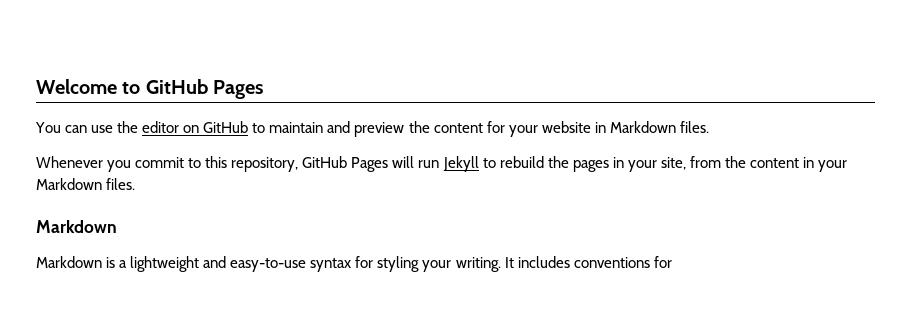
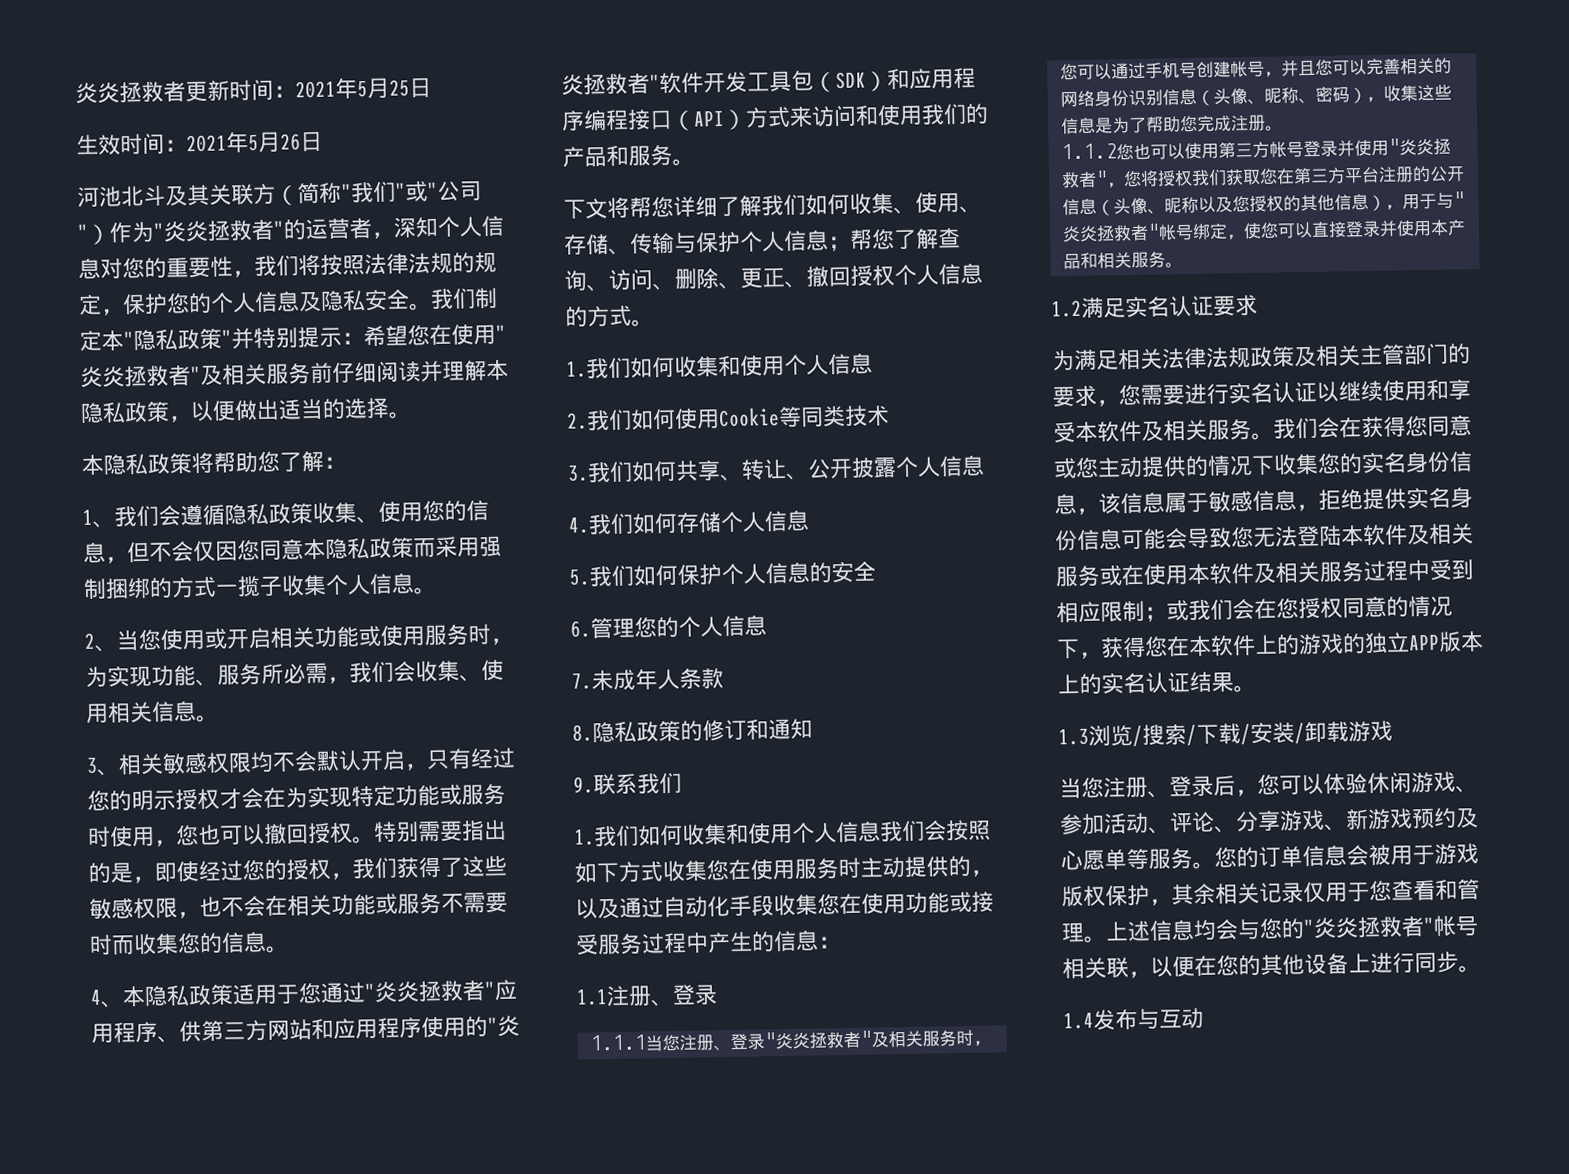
[36,79,264,99] [35,121,709,137] [36,156,848,172] [36,178,136,190] [36,220,117,233] [36,256,672,272] Welcome to GitHub Pages // You can use the editor on GitHub to maintain and preview the content for your website in Markdown files. // Whenever you commit to this repository, GitHub Pages will run Jekyll to rebuild the pages in your site, from the content in your Markdown files. // Markdown // Markdown is a lightweight and easy-to-use syntax for styling your writing. It includes conventions for -> [75,77,432,105] [76,131,323,156] [77,180,482,208] [77,215,504,245] [78,251,497,280] [78,287,498,316] [79,324,506,352] [80,359,509,389] [80,397,412,424] [81,450,346,476] [82,499,489,528] [83,535,502,564] [83,572,437,600] [84,624,513,652] [85,659,504,688] [85,700,219,724] [86,747,516,776] [87,783,506,811] [88,819,507,847] [88,855,507,884] [89,891,508,920] [89,930,289,956] [90,979,518,1008] [91,1015,520,1043] [561,67,976,96] [561,103,989,132] [562,144,695,168] [563,192,982,220] [563,227,961,255] [564,262,983,292] [565,305,654,327] [566,352,873,379] [566,405,890,431] [567,454,985,483] [568,509,810,535] [569,561,876,587] [570,614,767,639] [571,668,724,691] [572,718,813,743] [573,772,682,795] [574,819,991,847] [574,855,993,884] [575,891,994,920] [575,929,841,955] [576,984,718,1007] [589,1029,991,1052] [1059,57,1452,81] [1059,84,1452,108] [1060,114,1283,135] [1060,138,1451,161] [1060,165,1465,189] [1061,191,1465,216] [1061,219,1466,243] [1062,251,1183,270] [1051,294,1258,319] [1051,342,1471,371] [1052,379,1471,408] [1053,414,1472,443] [1053,451,1473,479] [1054,487,1473,515] [1055,523,1474,551] [1055,559,1474,587] [1056,595,1453,623] [1056,631,1484,659] [1057,671,1256,695] [1058,720,1393,748] [1059,771,1478,799] [1059,807,1479,836] [1060,843,1479,871] [1061,879,1480,907] [1061,915,1479,943] [1062,951,1481,979] [1063,1007,1204,1030] 炎炎拯救者更新时间：2021年5月25日 // 生效时间：2021年5月26日 // 河池北斗及其关联方（简称"我们"或"公司"）作为"炎炎拯救者"的运营者，深知个人信息对您的重要性，我们将按照法律法规的规定，保护您的个人信息及隐私安全。我们制定本"隐私政策"并特别提示：希望您在使用"炎炎拯救者"及相关服务前仔细阅读并理解本隐私政策，以便做出适当的选择。 // 本隐私政策将帮助您了解： // 1、我们会遵循隐私政策收集、使用您的信息，但不会仅因您同意本隐私政策而采用强制捆绑的方式一揽子收集个人信息。 // 2、当您使用或开启相关功能或使用服务时，为实现功能、服务所必需，我们会收集、使用相关信息。 // 3、相关敏感权限均不会默认开启，只有经过您的明示授权才会在为实现特定功能或服务时使用，您也可以撤回授权。特别需要指出的是，即使经过您的授权，我们获得了这些敏感权限，也不会在相关功能或服务不需要时而收集您的信息。 // 4、本隐私政策适用于您通过"炎炎拯救者"应用程序、供第三方网站和应用程序使用的"炎炎拯救者"软件开发工具包（SDK）和应用程序编程接口（API）方式来访问和使用我们的产品和服务。 // 下文将帮您详细了解我们如何收集、使用、存储、传输与保护个人信息；帮您了解查询、访问、删除、更正、撤回授权个人信息的方式。 // 1.我们如何收集和使用个人信息 // 2.我们如何使用Cookie等同类技术 // 3.我们如何共享、转让、公开披露个人信息 // 4.我们如何存储个人信息 // 5.我们如何保护个人信息的安全 // 6.管理您的个人信息 // 7.未成年人条款 // 8.隐私政策的修订和通知 // 9.联系我们 // 1.我们如何收集和使用个人信息我们会按照如下方式收集您在使用服务时主动提供的，以及通过自动化手段收集您在使用功能或接受服务过程中产生的信息： // 1.1注册、登录 // 1.1.1当您注册、登录"炎炎拯救者"及相关服务时，您可以通过手机号创建帐号，并且您可以完善相关的网络身份识别信息（头像、昵称、密码），收集这些信息是为了帮助您完成注册。 // 1.1.2您也可以使用第三方帐号登录并使用"炎炎拯救者"，您将授权我们获取您在第三方平台注册的公开信息（头像、昵称以及您授权的其他信息），用于与"炎炎拯救者"帐号绑定，使您可以直接登录并使用本产品和相关服务。 // 1.2满足实名认证要求 // 为满足相关法律法规政策及相关主管部门的要求，您需要进行实名认证以继续使用和享受本软件及相关服务。我们会在获得您同意或您主动提供的情况下收集您的实名身份信息，该信息属于敏感信息，拒绝提供实名身份信息可能会导致您无法登陆本软件及相关服务或在使用本软件及相关服务过程中受到相应限制；或我们会在您授权同意的情况下，获得您在本软件上的游戏的独立APP版本上的实名认证结果。 // 1.3浏览/搜索/下载/安装/卸载游戏 // 当您注册、登录后，您可以体验休闲游戏、参加活动、评论、分享游戏、新游戏预约及心愿单等服务。您的订单信息会被用于游戏版权保护，其余相关记录仅用于您查看和管理。上述信息均会与您的"炎炎拯救者"帐号相关联，以便在您的其他设备上进行同步。 // 1.4发布与互动

